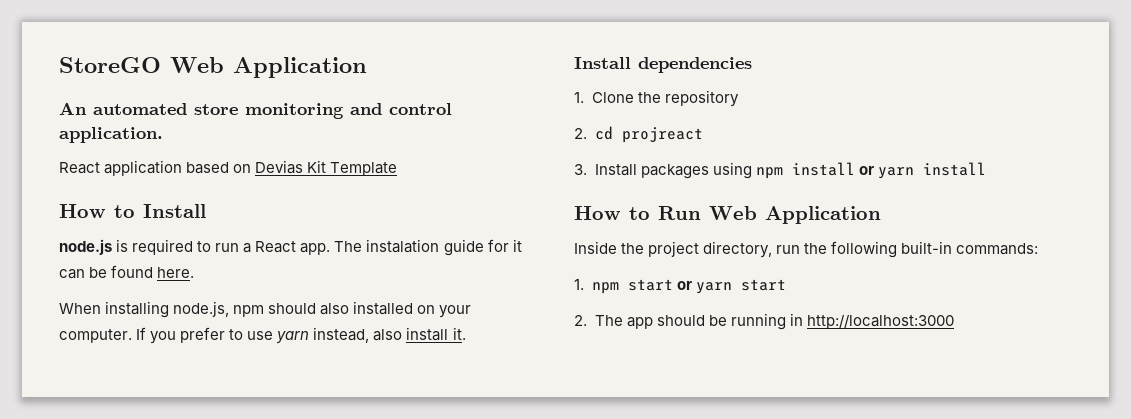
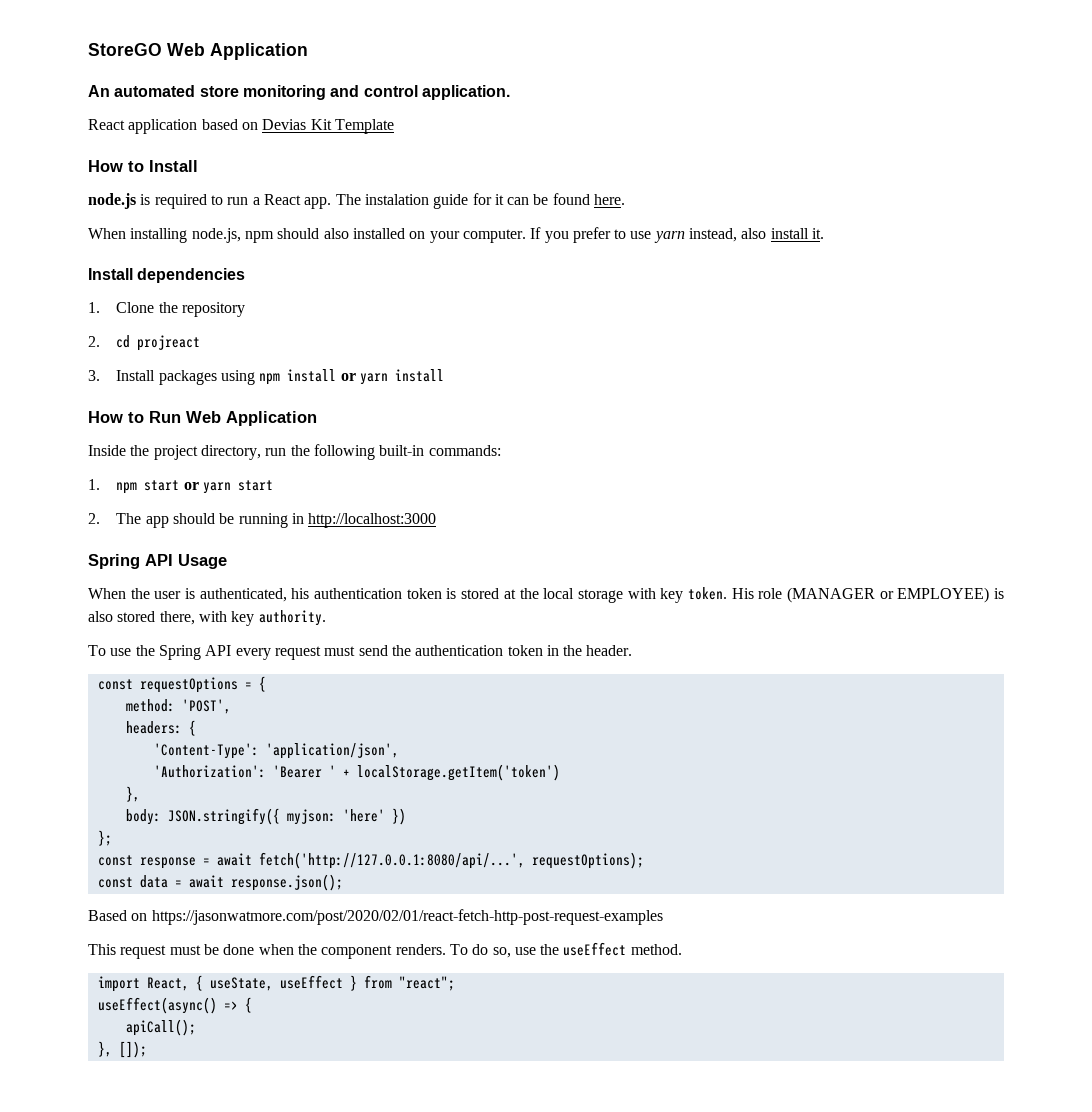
(954, 321) none -> [88,554,227,569] [88,587,1004,603] [88,610,326,626] [88,645,633,660] [97,676,266,693] [125,699,231,714] [125,720,196,736] [153,743,399,759] [153,764,560,781] [125,786,140,802] [125,808,406,825] [97,830,112,846] [97,852,644,869] [97,874,343,891] [88,909,663,925] [88,942,682,959] [97,975,455,992] [97,997,252,1014] [125,1019,196,1036] [97,1041,147,1058] // Spring API Usage // When the user is authenticated, his authentication token is stored at the local storage with key token. His role (MANAGER or EMPLOYEE) is also stored there, with key authority. // To use the Spring API every request must send the authentication token in the header. // const requestOptions = { // method: 'POST', // headers: { // 'Content-Type': 'application/json', // 'Authorization': 'Bearer ' + localStorage.getItem('token') // }, // body: JSON.stringify({ myjson: 'here' }) // }; // const response = await fetch('http://127.0.0.1:8080/api/...', requestOptions); // const data = await response.json(); // Based on https://jasonwatmore.com/post/2020/02/01/react-fetch-http-post-request-examples // This request must be done when the component renders. To do so, use the useEffect method. // import React, { useState, useEffect } from "react"; // useEffect(async() => { // apiCall(); // }, []);

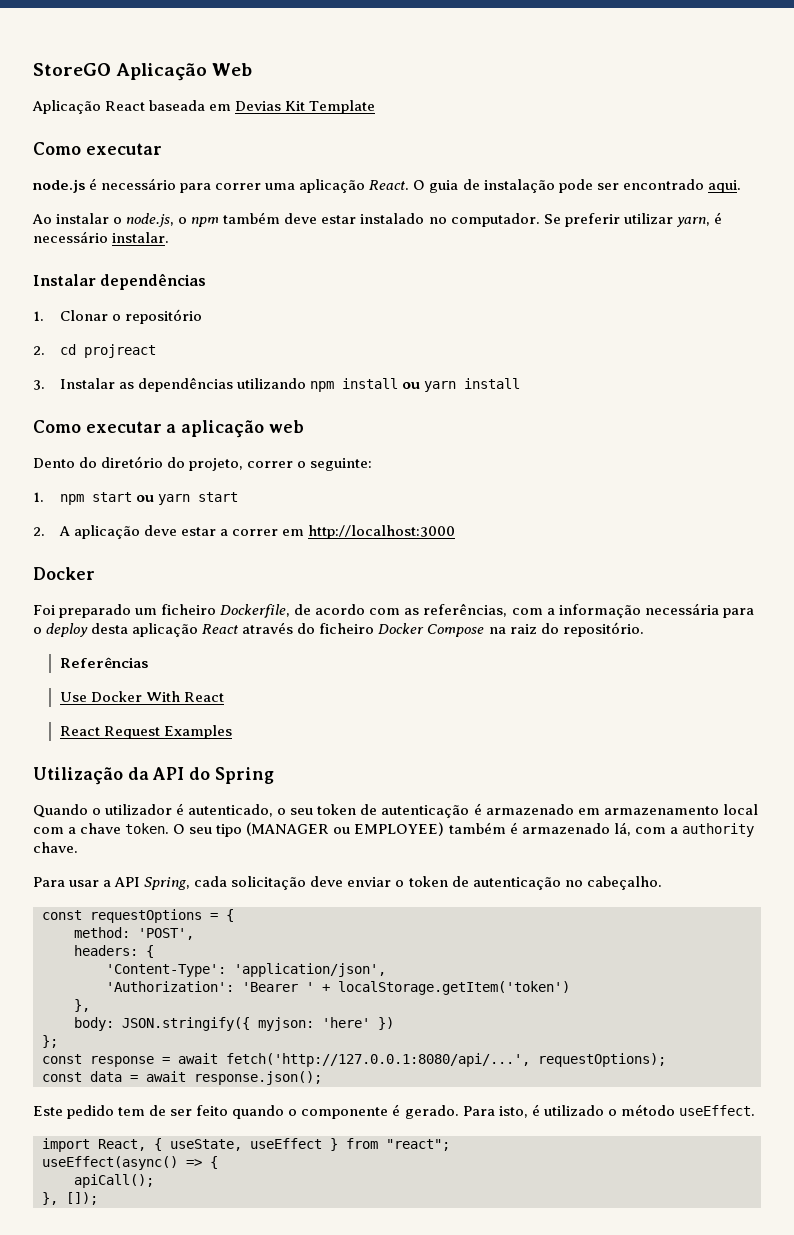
[167,43,308,60] [88,85,510,100] [88,119,394,134] [88,160,198,172] [88,193,626,209] [88,227,825,243] [88,268,246,283] [88,302,245,317] Web Application // An automated store monitoring and control application. // React application based on Devias Kit Template // How to Install // node.js is required to run a React app. The instalation guide for it can be found here. // When installing node.js, npm should also installed on your computer. If you prefer to use yarn instead, also install it. // Install dependencies // 1. Clone the repository -> [116,63,253,81] [32,100,376,114] [33,142,162,155] [33,178,741,193] [32,212,722,227] [33,231,170,243] [33,273,207,290] [33,309,202,324] Aplicação Web // Aplicação React baseada em Devias Kit Template // Como executar // node.js é necessário para correr uma aplicação React. O guia de instalação pode ser encontrado aqui. // Ao instalar o node.js, o npm também deve estar instalado no computador. Se preferir utilizar yarn, é necessário instalar. // Instalar dependências // 1. Clonar o repositório
[116,370,255,385] Install packages using -> [59,377,306,392] Instalar as dependências utilizando
[340,373,356,381] or -> [401,382,420,389] ou
[88,411,317,426] [88,444,501,460] How to Run Web Application // Inside the project directory, run the following built-in commands: -> [33,420,304,438] [33,456,373,471] Como executar a aplicação web // Dento do diretório do projeto, correr o seguinte:
[183,482,199,490] or -> [135,495,154,502] ou
[116,513,437,528] [88,554,227,569] [88,587,1004,603] [88,610,326,626] [88,645,633,660] The app should be running in http://localhost:3000 // Spring API Usage // When the user is authenticated, his authentication token is stored at the local storage with key token. His role (MANAGER or EMPLOYEE) is also stored there, with key authority. // To use the Spring API every request must send the authentication token in the header. -> [58,525,456,539] [33,567,95,580] [33,603,754,618] [33,622,644,637] [59,657,148,668] [59,691,224,702] [59,725,232,739] [33,767,274,785] [33,803,758,818] [33,822,754,837] [33,842,78,853] [33,876,662,890] A aplicação deve estar a correr em http://localhost:3000 // Docker // Foi preparado um ficheiro Dockerfile, de acordo com as referências, com a informação necessária para o deploy desta aplicação React através do ficheiro Docker Compose na raiz do repositório. // Referências // Use Docker With React // React Request Examples // Utilização da API do Spring // Quando o utilizador é autenticado, o seu token de autenticação é armazenado em armazenamento local com a chave token. O seu tipo (MANAGER ou EMPLOYEE) também é armazenado lá, com a authority chave. // Para usar a API Spring, cada solicitação deve enviar o token de autenticação no cabeçalho.
[88,909,663,925] [88,942,682,959] Based on https://jasonwatmore.com/post/2020/02/01/react-fetch-http-post-request-examples // This request must be done when the component renders. To do so, use the useEffect method. -> [33,1104,755,1119] Este pedido tem de ser feito quando o componente é gerado. Para isto, é utilizado o método useEffect.

